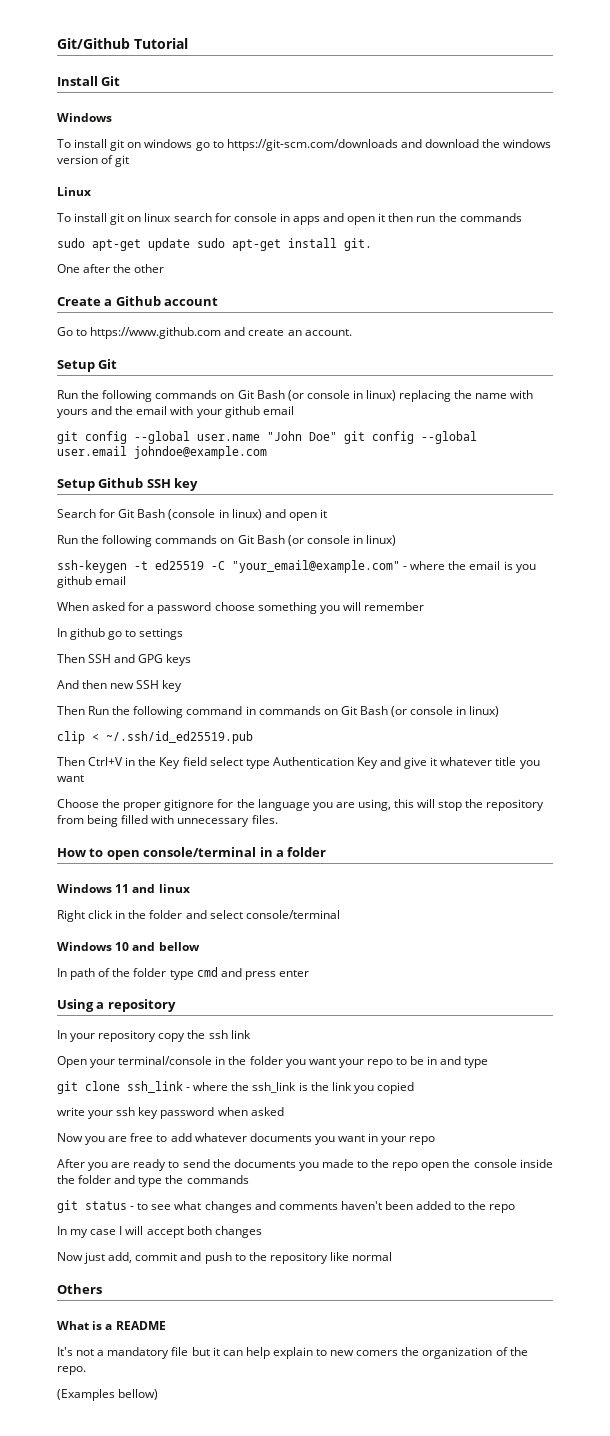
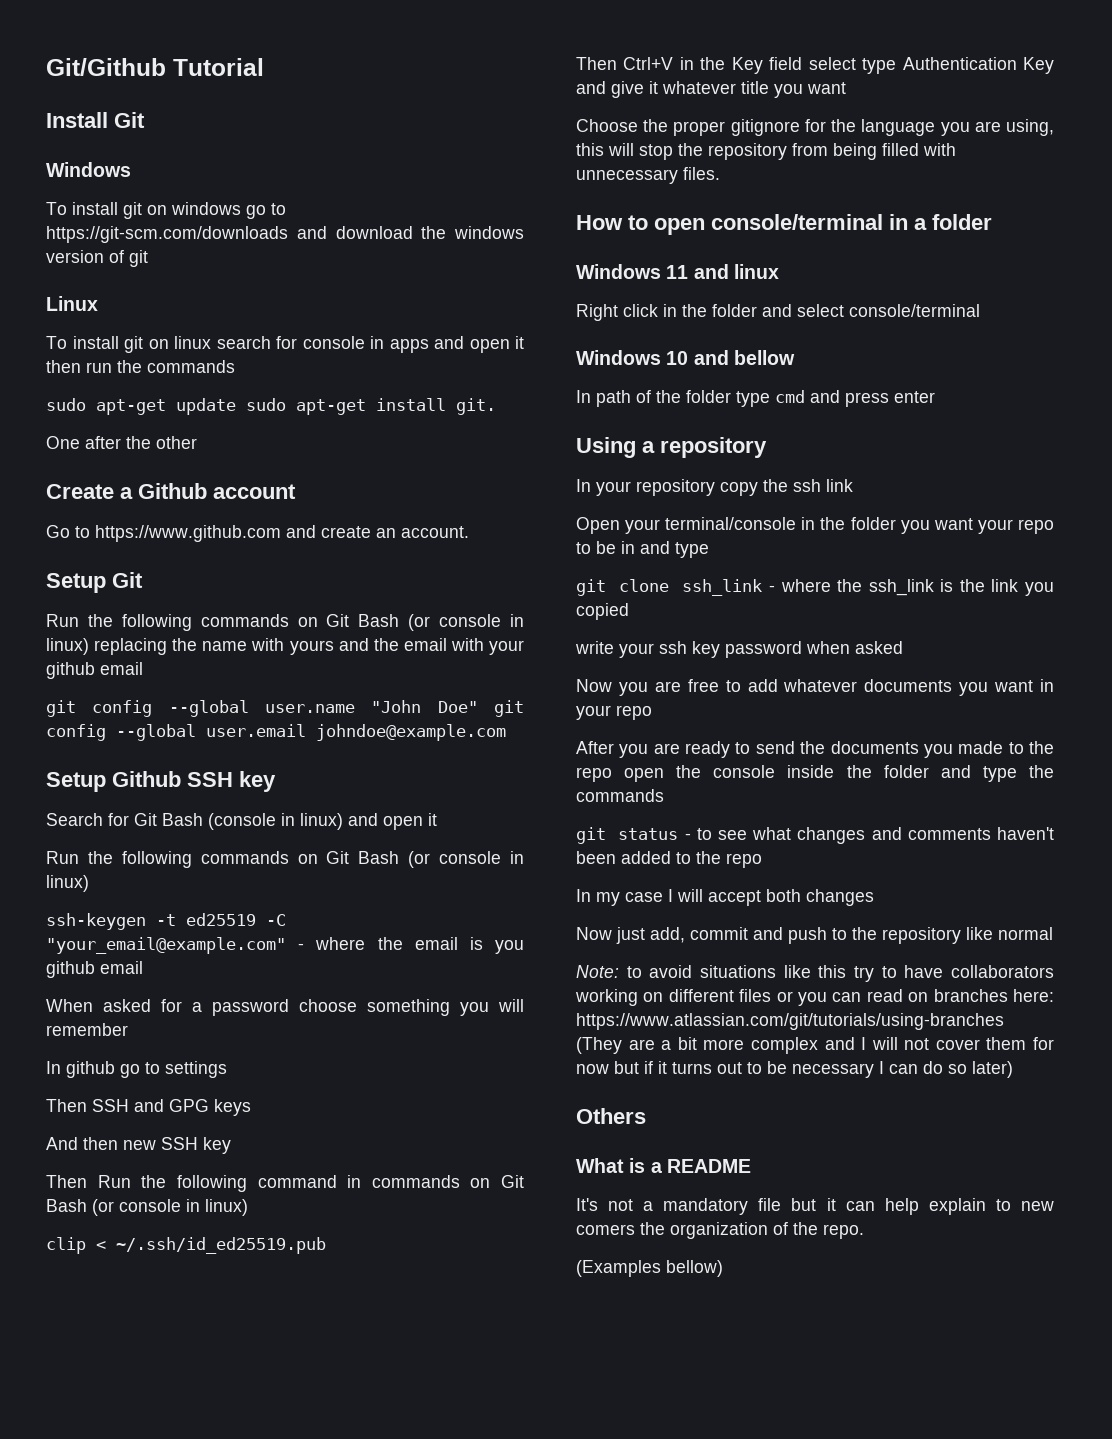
(393, 1256) none -> [576,965,1054,982] [575,989,1054,1006] [576,1013,1004,1030] [576,1037,1054,1054] [576,1061,1013,1078] // Note: to avoid situations like this try to have collaborators working on different files or you can read on branches here: https://www.atlassian.com/git/tutorials/using-branches (They are a bit more complex and I will not cover them for now but if it turns out to be necessary I can do so later)

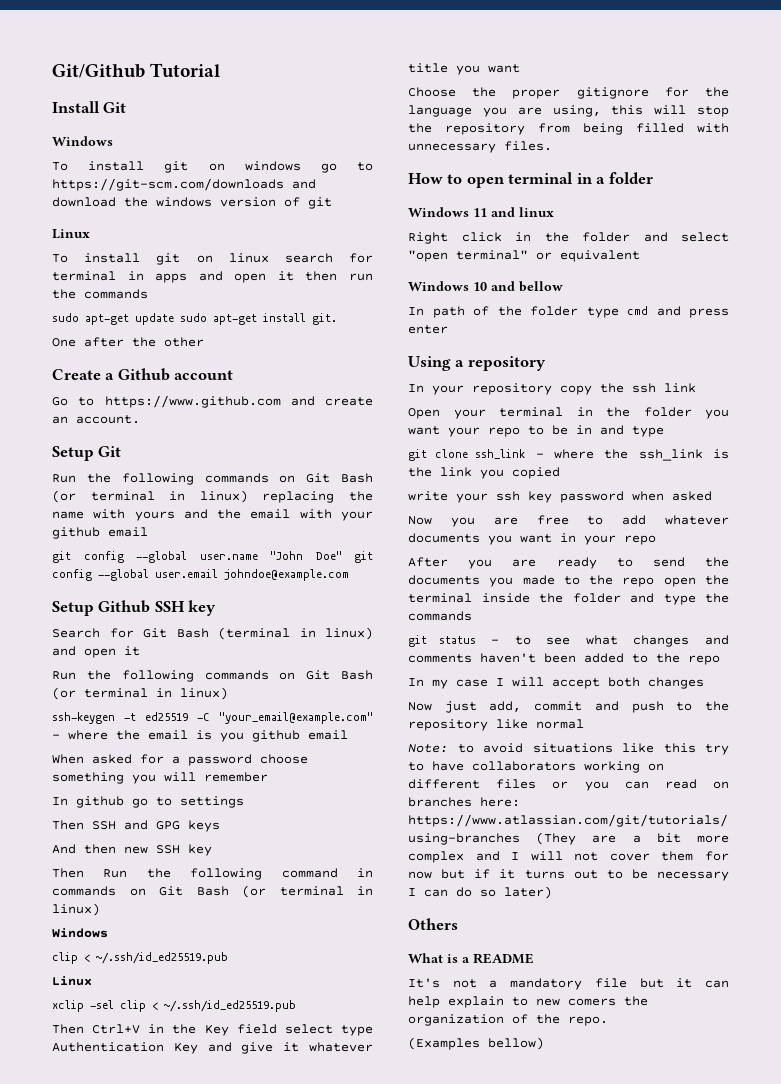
[302,336,365,349] console -> [52,271,116,281] terminal
[439,614,502,627] console -> [90,491,155,501] terminal
[208,813,276,830] (console -> [218,627,290,640] (terminal
[439,851,502,864] console -> [84,688,148,698] terminal
[119,1199,248,1216] console in linux) // -> [279,886,373,896] [52,903,100,916] [52,928,108,938] [52,952,228,964] [52,976,92,986] [52,1000,114,1012] terminal in linux) // Windows // clip < ~/.ssh/id_ed25519.pub // Linux // xclip -sel
[711,214,883,230] console/terminal -> [508,172,574,184] terminal
[849,304,980,317] console/terminal -> [408,250,640,262] "open terminal" or equivalent
[665,517,797,530] terminal/console -> [499,407,563,417] terminal
[713,765,776,778] console -> [408,593,472,603] terminal

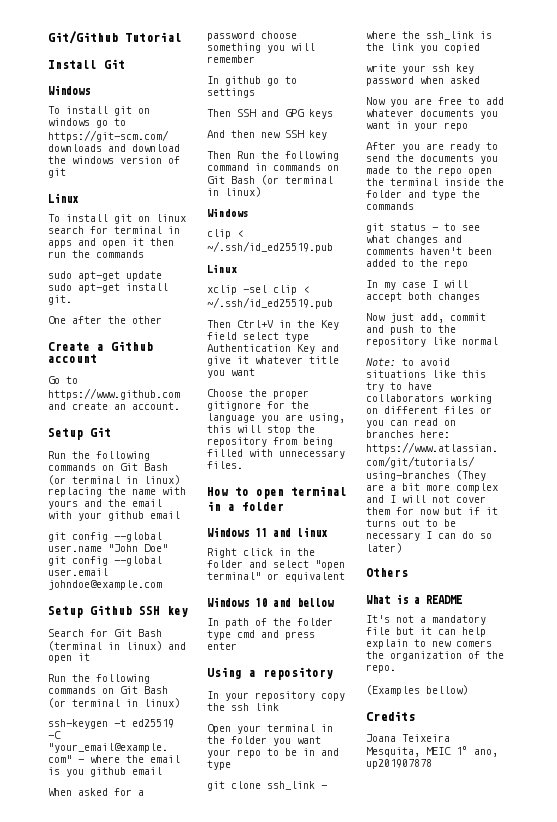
(544, 1043) none -> [366,711,415,721] [366,734,450,742] [366,746,498,757] [366,759,432,769] // Credits // Joana Teixeira Mesquita, MEIC 1º ano, up201907878

